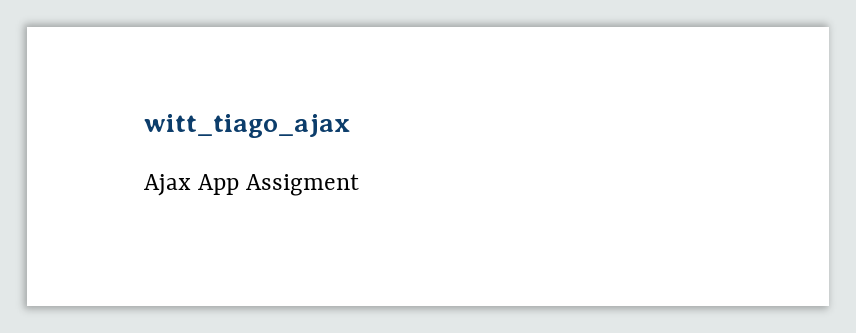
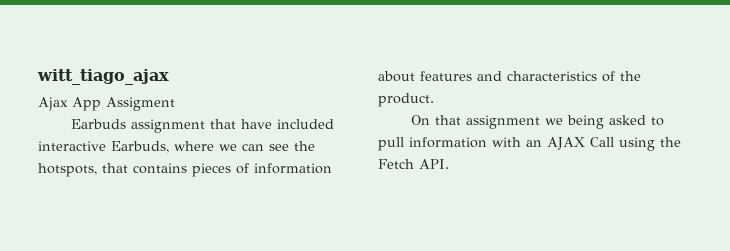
(360, 185) none -> [71,119,335,133] [38,141,315,153] [38,163,332,177] [378,71,641,82] [378,93,434,107] [411,115,665,129] [378,137,681,151] [378,159,449,169] // Earbuds assignment that have included interactive Earbuds, where we can see the hotspots, that contains pieces of information about features and characteristics of the product. // On that assignment we being asked to pull information with an AJAX Call using the Fetch API.

